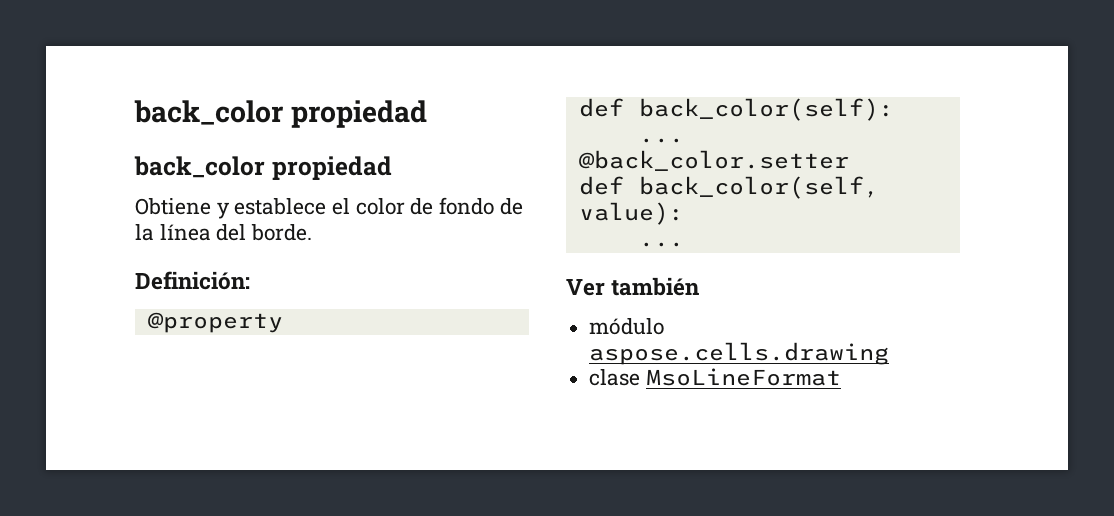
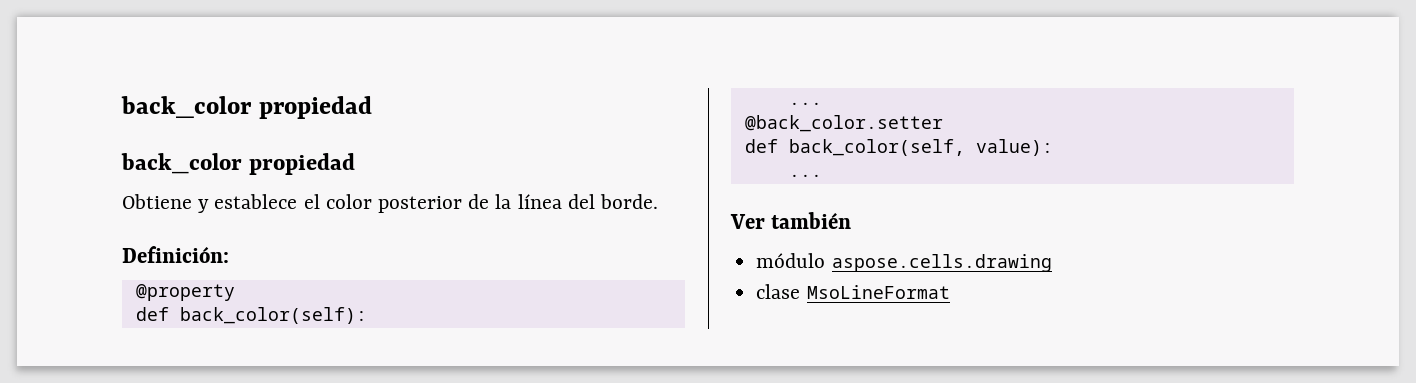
[410,197,495,215] de fondo -> [378,196,463,213] posterior

